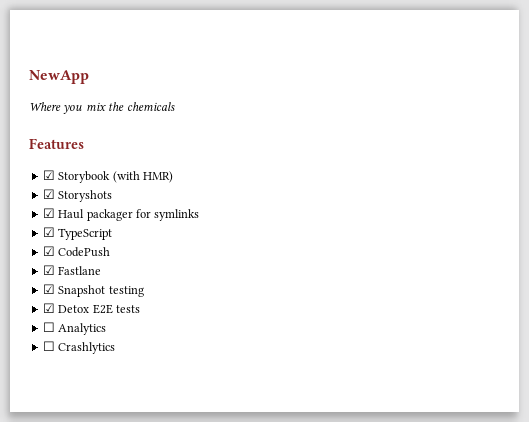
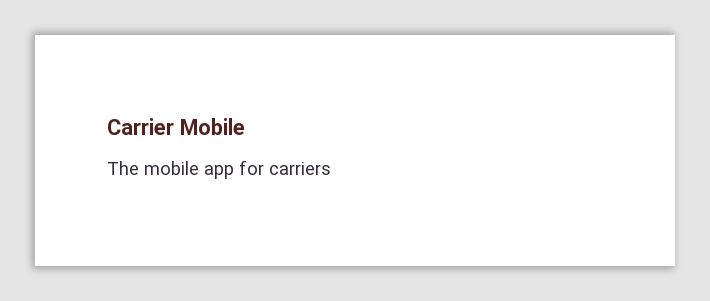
[29,70,89,84] [29,102,175,114] [29,138,84,149] [42,170,173,183] [42,189,113,202] [42,208,200,221] [42,227,113,240] [42,246,111,257] [42,265,102,275] [42,284,144,297] [42,303,140,314] [42,322,107,335] [42,341,116,354] NewApp // Where you mix the chemicals // Features // ☑ Storybook (with HMR) // ☑ Storyshots // ☑ Haul packager for symlinks // ☑ TypeScript // ☑ CodePush // ☑ Fastlane // ☑ Snapshot testing // ☑ Detox E2E tests // ☐ Analytics // ☐ Crashlytics -> [107,118,245,135] [107,160,331,179] Carrier Mobile // The mobile app for carriers

